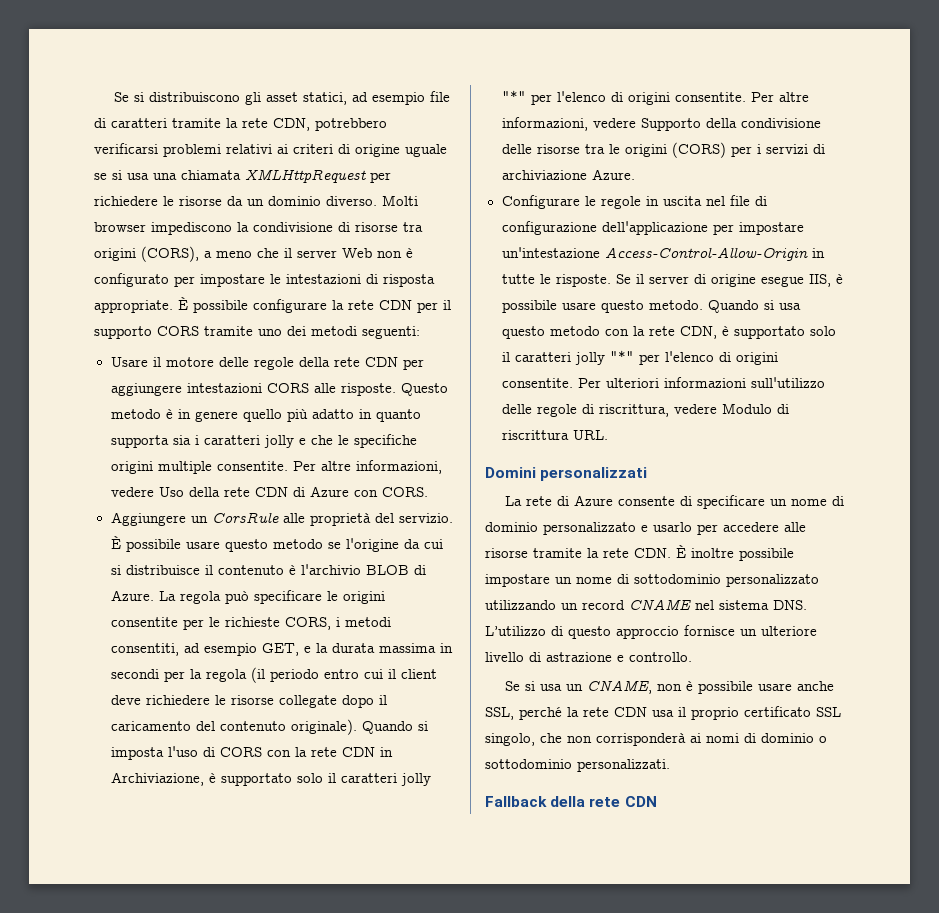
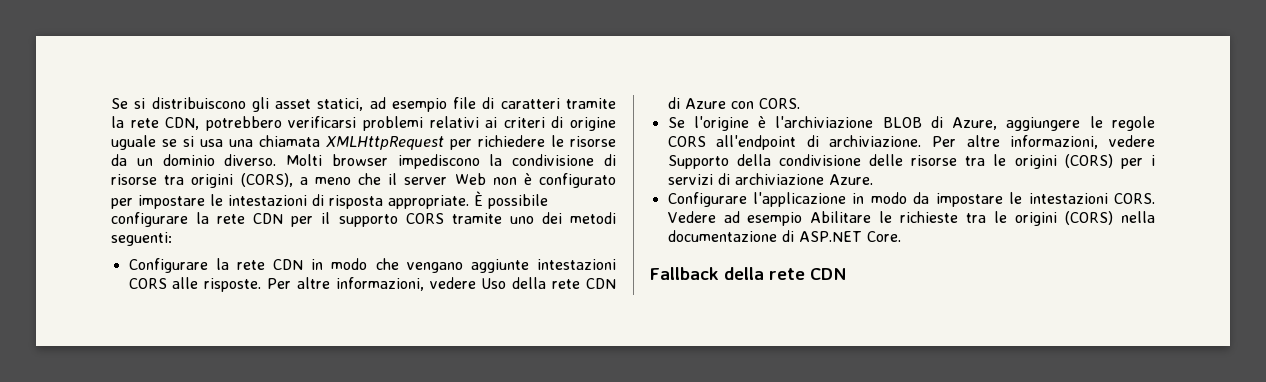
[110,357,424,370] [110,383,448,396] [110,409,421,422] [110,434,417,448] [110,461,288,474] Usare il motore delle regole della rete CDN per aggiungere intestazioni CORS alle risposte. Questo metodo è in genere quello più adatto in quanto supporta sia i caratteri jolly e che le specifiche origini multiple consentite. -> [128,258,616,273] [128,277,262,292] Configurare la rete CDN in modo che vengano aggiunte intestazioni CORS alle risposte.
[110,512,453,526] [110,536,443,552] [110,564,426,575] [110,590,385,604] [110,617,391,630] [110,643,453,656] [110,667,437,683] [110,695,387,708] [110,719,428,735] [110,746,393,760] [110,772,431,786] [501,90,746,105] Aggiungere un CorsRule alle proprietà del servizio. È possibile usare questo metodo se l'origine da cui si distribuisce il contenuto è l'archivio BLOB di Azure. La regola può specificare le origini consentite per le richieste CORS, i metodi consentiti, ad esempio GET, e la durata massima in secondi per la regola (il periodo entro cui il client deve richiedere le risorse collegate dopo il caricamento del contenuto originale). Quando si imposta l'uso di CORS con la rete CDN in Archiviazione, è supportato solo il caratteri jolly "*" per l'elenco di origini consentite. -> [667,116,1155,131] [667,135,922,150] Se l'origine è l'archiviazione BLOB di Azure, aggiungere le regole CORS all'endpoint di archiviazione.
[584,195,767,209] [501,221,804,235] [501,247,825,261] [501,274,843,287] [501,300,801,313] [501,326,836,339] [501,350,778,365] [501,377,825,388] [501,403,789,417] [501,430,608,440] [485,467,648,481] [505,495,845,509] [485,522,806,535] [485,545,794,561] [485,574,819,587] [485,599,807,610] [485,625,817,639] [485,652,692,662] [505,680,835,694] [485,706,841,720] [485,733,827,746] [485,759,670,772] le regole in uscita nel file di configurazione dell'applicazione per impostare un'intestazione Access-Control-Allow-Origin in tutte le risposte. Se il server di origine esegue IIS, è possibile usare questo metodo. Quando si usa questo metodo con la rete CDN, è supportato solo il caratteri jolly "*" per l'elenco di origini consentite. Per ulteriori informazioni sull'utilizzo delle regole di riscrittura, vedere Modulo di riscrittura URL. // Domini personalizzati // La rete di Azure consente di specificare un nome di dominio personalizzato e usarlo per accedere alle risorse tramite la rete CDN. È inoltre possibile impostare un nome di sottodominio personalizzato utilizzando un record CNAME nel sistema DNS. L’utilizzo di questo approccio fornisce un ulteriore livello di astrazione e controllo. // Se si usa un CNAME, non è possibile usare anche SSL, perché la rete CDN usa il proprio certificato SSL singolo, che non corrisponderà ai nomi di dominio o sottodominio personalizzati. -> [753,192,1155,207] [667,211,1155,226] [667,230,901,242] l'applicazione in modo da impostare le intestazioni CORS. Vedere ad esempio Abilitare le richieste tra le origini (CORS) nella documentazione di ASP.NET Core.

